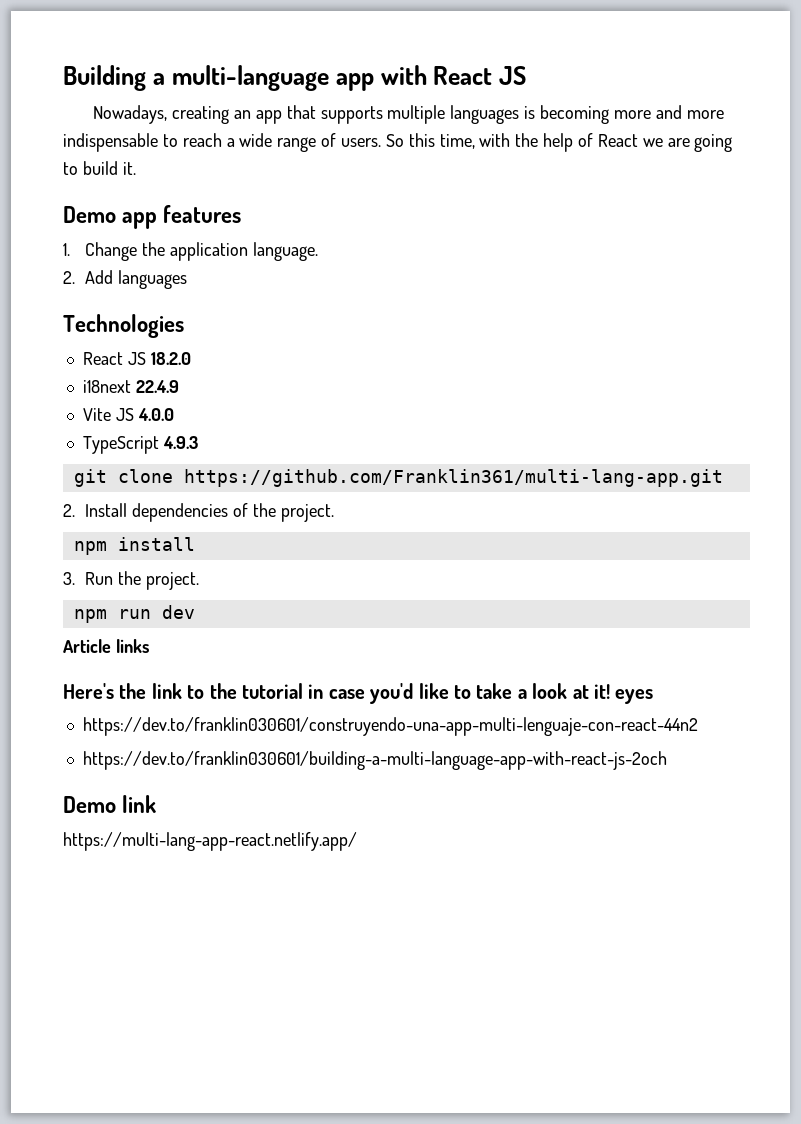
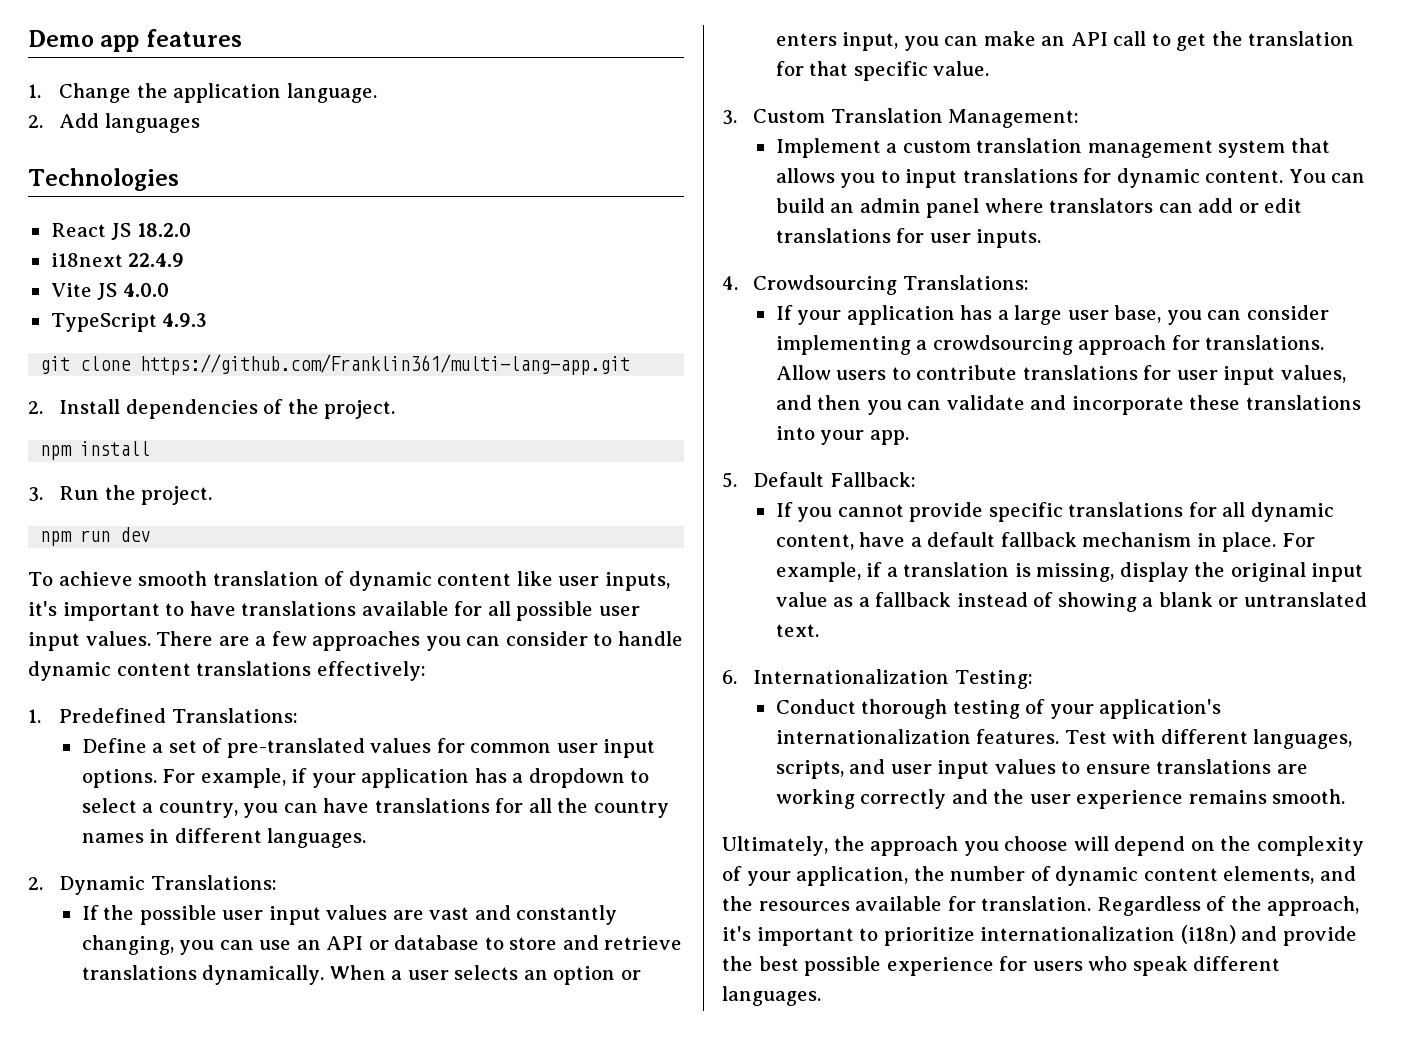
[63,65,527,91] [93,105,724,124] [63,133,733,152] [63,161,136,175] Building a multi-language app with React JS // Nowadays, creating an app that supports multiple languages is becoming more and more indispensable to reach a wide range of users. So this time, with the help of React we are going to build it. // -> (28, 38) none
[63,639,149,653] [63,683,654,704] [82,717,698,736] [82,751,667,770] [63,795,157,813] [63,832,357,851] Article links // Here's the link to the tutorial in case you'd like to take a look at it! eyes // https://dev.to/franklin030601/construyendo-una-app-multi-lenguaje-con-react-44n2 // https://dev.to/franklin030601/building-a-multi-language-app-with-react-js-2och // Demo link // https://multi-lang-app-react.netlify.app/ -> [28,571,670,591] [28,601,640,621] [28,631,683,651] [28,661,426,681] [28,708,298,723] [81,738,656,758] [81,768,650,788] [81,798,669,818] [81,828,367,848] [28,875,277,895] [81,905,618,925] [81,935,683,955] [81,965,641,985] [775,31,1355,51] [775,61,990,81] [722,108,1080,128] [775,138,1330,158] [775,168,1366,188] [775,198,1303,218] [775,228,1042,248] [722,275,1029,295] [775,305,1329,325] [775,335,1325,355] [775,365,1346,385] [775,395,1361,415] [775,426,909,445] [722,472,916,488] [775,502,1334,522] [775,532,1315,552] [775,562,1364,582] [775,592,1367,612] [775,624,819,637] [722,669,1033,689] [775,699,1222,719] [775,729,1353,749] [775,759,1308,779] [775,789,1346,809] [722,836,1364,856] [722,866,1356,886] [722,896,1360,916] [722,925,1357,946] [722,956,1281,976] [722,986,821,1006] To achieve smooth translation of dynamic content like user inputs, it's important to have translations available for all possible user input values. There are a few approaches you can consider to handle dynamic content translations effectively: // 1. Predefined Translations: // Define a set of pre-translated values for common user input options. For example, if your application has a dropdown to select a country, you can have translations for all the country names in different languages. // 2. Dynamic Translations: // If the possible user input values are vast and constantly changing, you can use an API or database to store and retrieve translations dynamically. When a user selects an option or enters input, you can make an API call to get the translation for that specific value. // 3. Custom Translation Management: // Implement a custom translation management system that allows you to input translations for dynamic content. You can build an admin panel where translators can add or edit translations for user inputs. // 4. Crowdsourcing Translations: // If your application has a large user base, you can consider implementing a crowdsourcing approach for translations. Allow users to contribute translations for user input values, and then you can validate and incorporate these translations into your app. // 5. Default Fallback: // If you cannot provide specific translations for all dynamic content, have a default fallback mechanism in place. For example, if a translation is missing, display the original input value as a fallback instead of showing a blank or untranslated text. // 6. Internationalization Testing: // Conduct thorough testing of your application's internationalization features. Test with different languages, scripts, and user input values to ensure translations are working correctly and the user experience remains smooth. // Ultimately, the approach you choose will depend on the complexity of your application, the number of dynamic content elements, and the resources available for translation. Regardless of the approach, it's important to prioritize internationalization (i18n) and provide the best possible experience for users who speak different languages.

